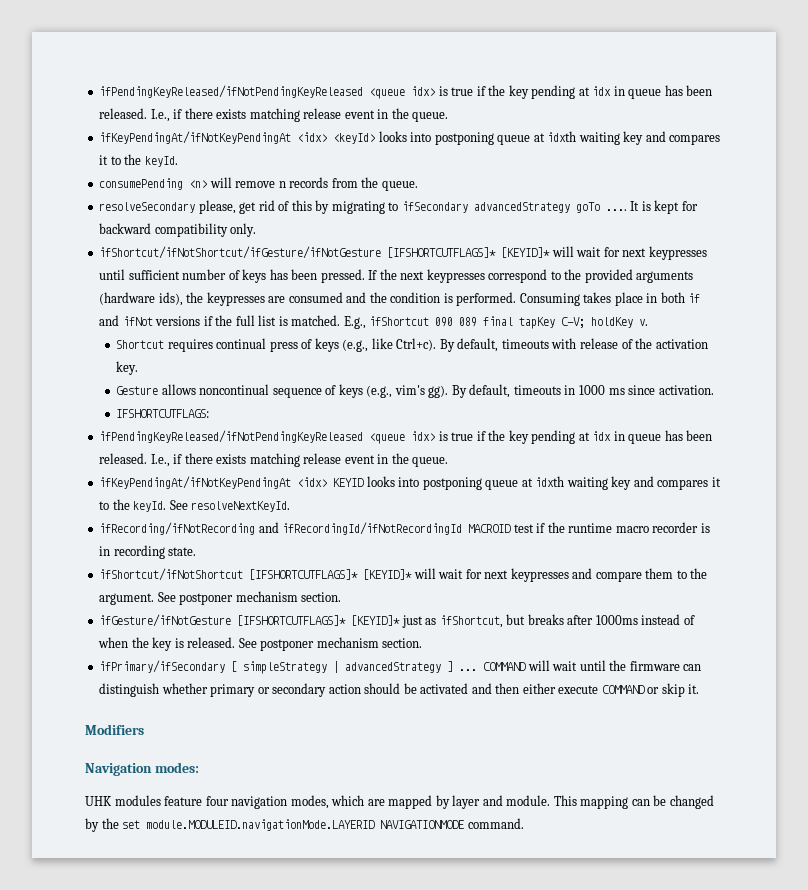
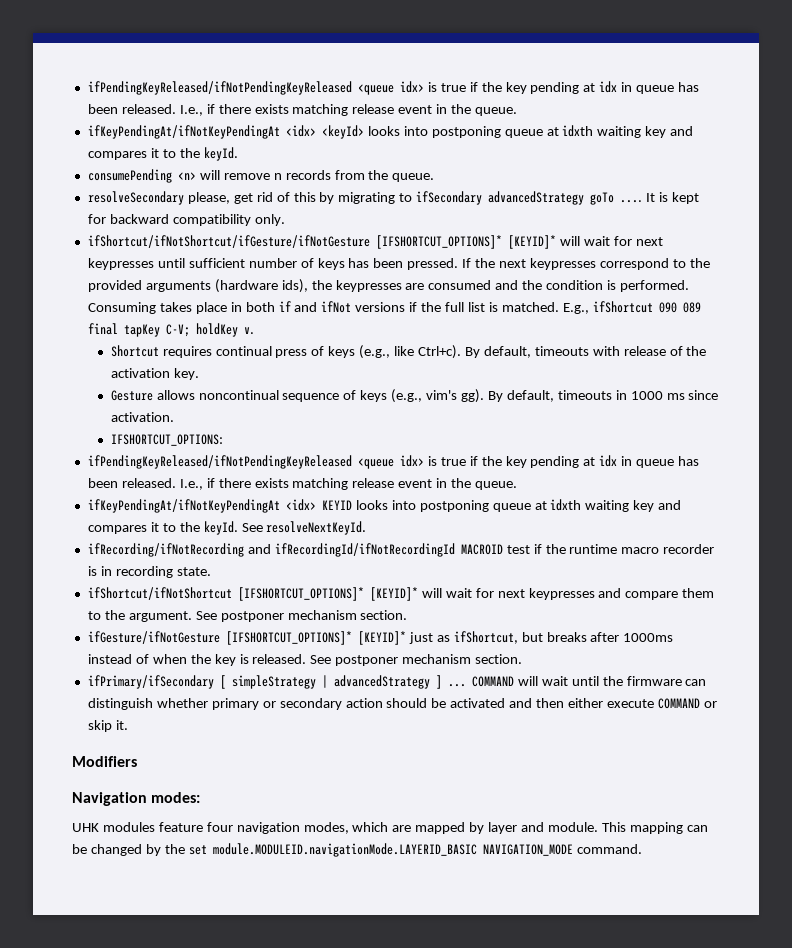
[387,247,497,258] [IFSHORTCUTFLAGS]* -> [375,235,502,249] [IFSHORTCUT_OPTIONS]*
[116,409,210,418] IFSHORTCUTFLAGS: -> [110,434,223,446] IFSHORTCUT_OPTIONS:
[249,569,359,580] [IFSHORTCUTFLAGS]* -> [237,587,364,601] [IFSHORTCUT_OPTIONS]*
[237,615,347,626] [IFSHORTCUTFLAGS]* -> [225,631,352,645] [IFSHORTCUT_OPTIONS]*
[146,819,465,831] module.MODULEID.navigationMode.LAYERID NAVIGATIONMODE -> [212,843,573,857] module.MODULEID.navigationMode.LAYERID_BASIC NAVIGATION_MODE

